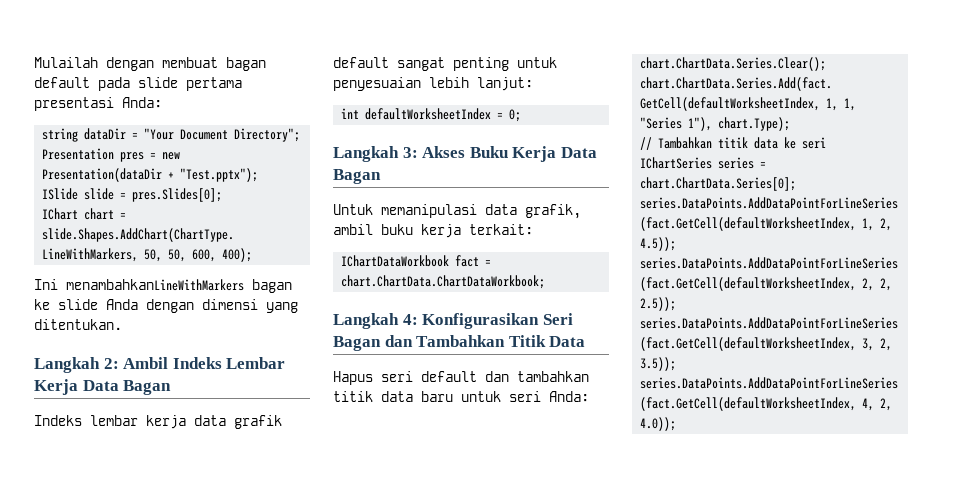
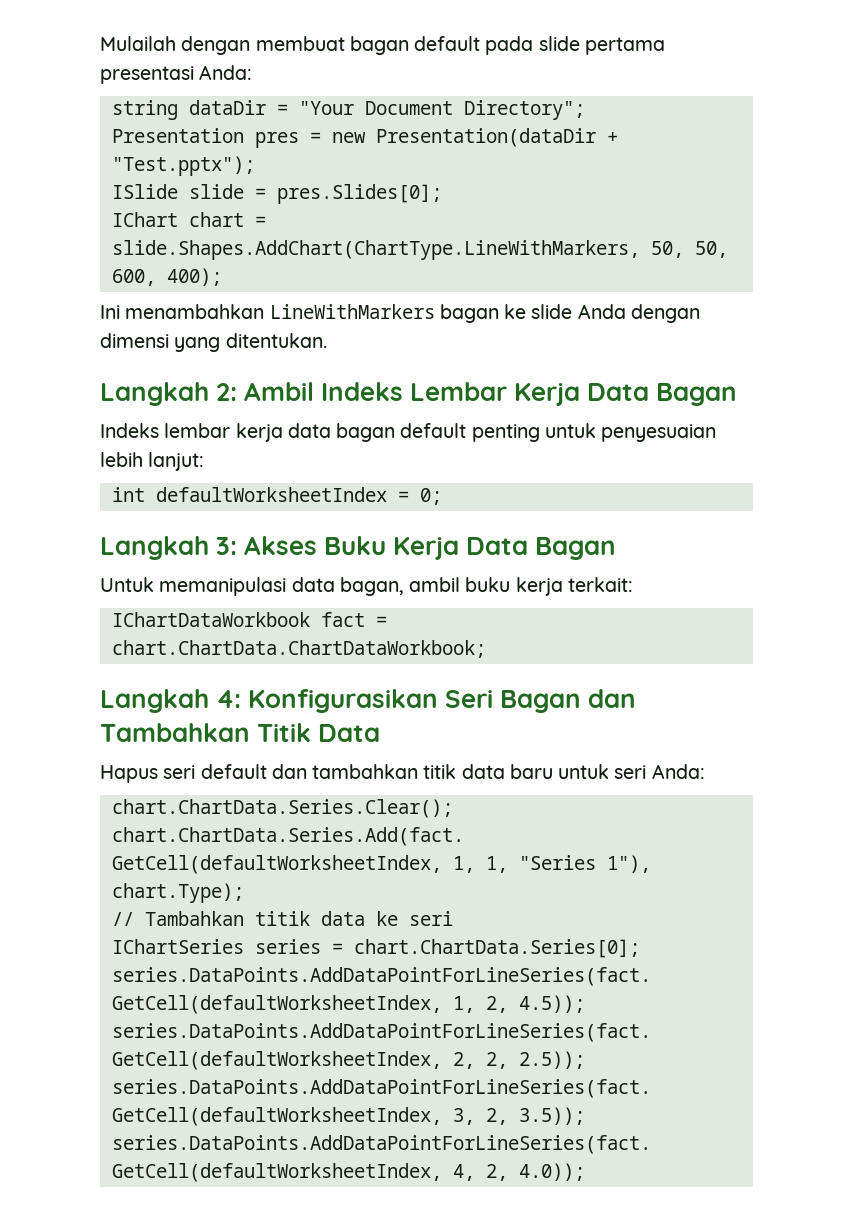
[66,279,244,291] menambahkanLineWithMarkers -> [125,304,435,319] menambahkan LineWithMarkers
[234,415,282,429] [333,57,445,71] grafik default sangat -> [336,423,467,442] bagan default
[525,204,581,219] grafik, -> [339,577,404,596] bagan,

